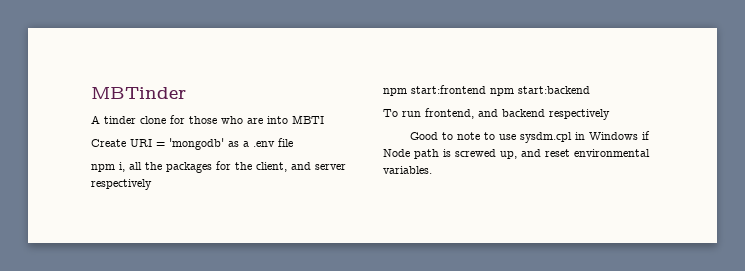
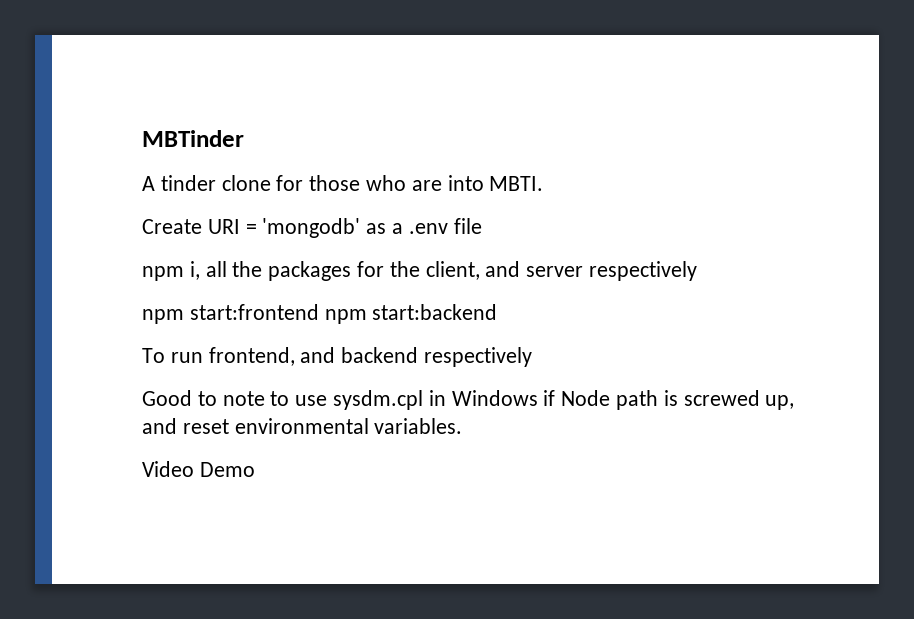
[292,115,324,124] MBTI -> [489,176,544,191] MBTI.
(432, 170) none -> [142,461,255,477] // Video Demo

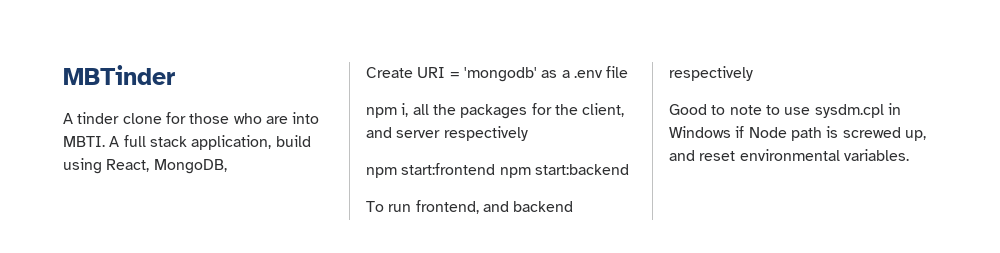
(544, 183) none -> [109,135,311,150] [63,158,227,174] A full stack application, build using React, MongoDB,
[142,461,255,477] // Video Demo -> (909, 155) none

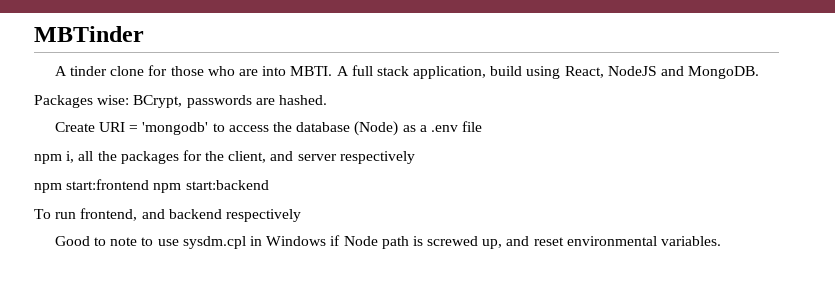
[153,159,227,174] MongoDB, -> [607,66,760,79] [34,95,327,108] NodeJS and MongoDB. // Packages wise: BCrypt, passwords are hashed.
(537, 74) none -> [212,121,399,136] to access the database (Node)

